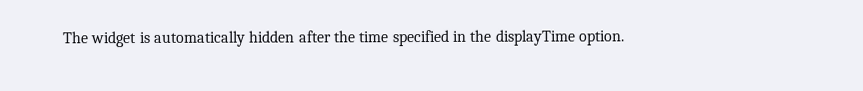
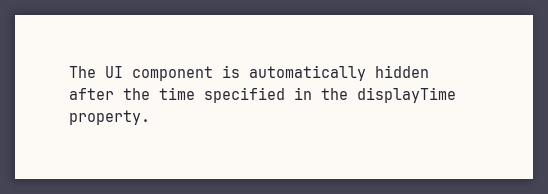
[90,31,138,48] widget -> [105,66,213,81] UI component
[577,30,625,46] option. -> [69,110,150,125] property.

